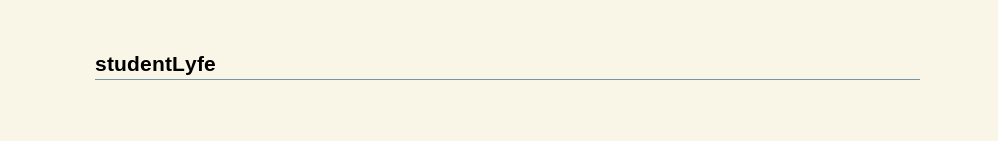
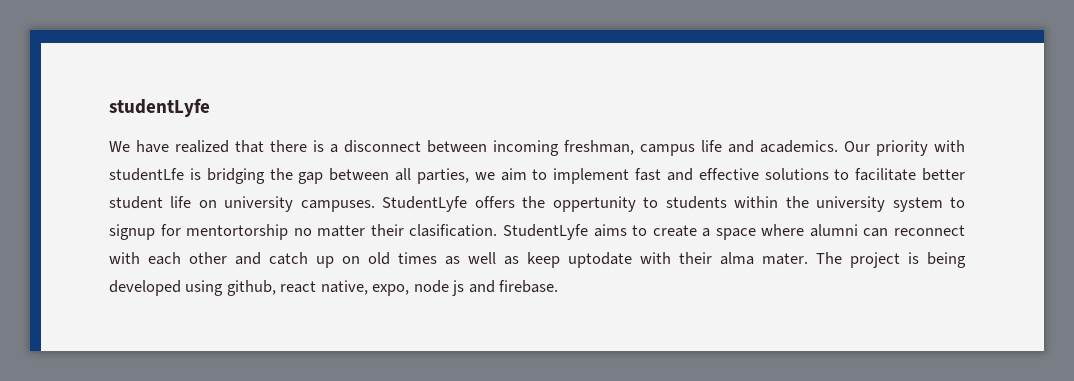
(216, 65) none -> [109,140,965,156] [109,168,966,184] [109,196,966,212] [109,224,965,240] [109,252,966,268] [109,280,559,296] // We have realized that there is a disconnect between incoming freshman, campus life and academics. Our priority with studentLfe is bridging the gap between all parties, we aim to implement fast and effective solutions to facilitate better student life on university campuses. StudentLyfe offers the oppertunity to students within the university system to signup for mentortorship no matter their clasification. StudentLyfe aims to create a space where alumni can reconnect with each other and catch up on old times as well as keep uptodate with their alma mater. The project is being developed using github, react native, expo, node js and firebase.

